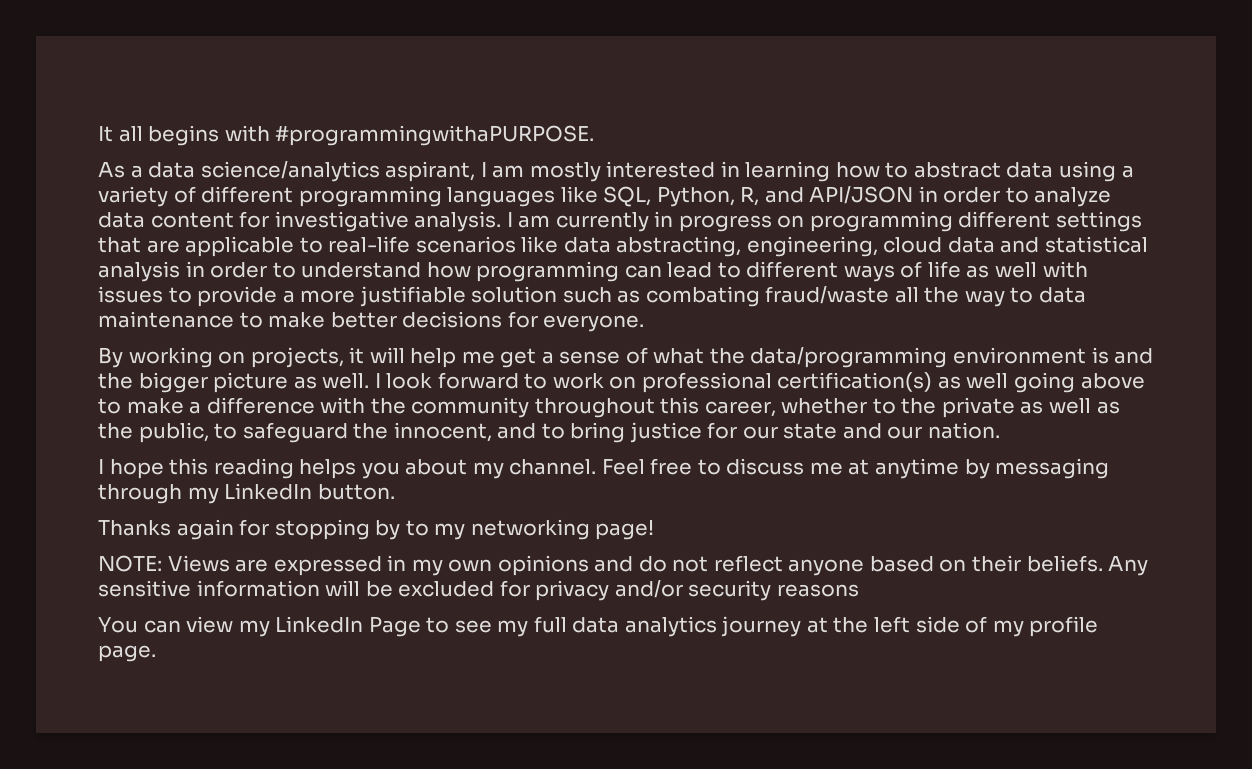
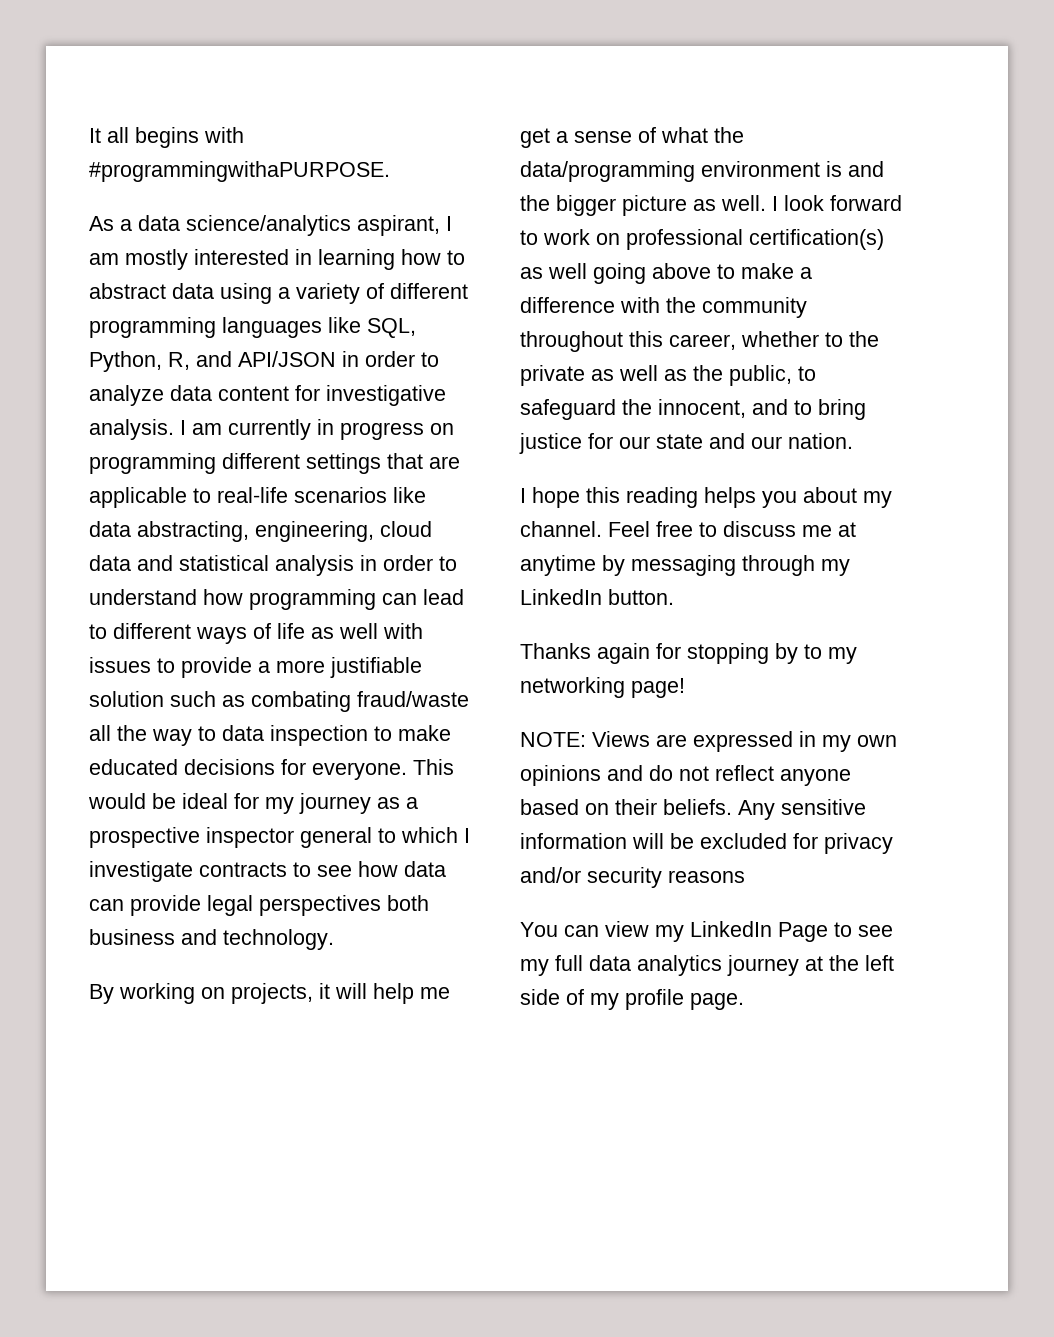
[98,311,397,328] maintenance to make better -> [270,725,451,746] [89,759,178,775] inspection to make educated
(645, 323) none -> [413,759,454,775] [88,793,418,814] [89,827,470,848] [89,861,446,882] [89,895,429,916] [89,929,334,950] This would be ideal for my journey as a prospective inspector general to which I investigate contracts to see how data can provide legal perspectives both business and technology.

